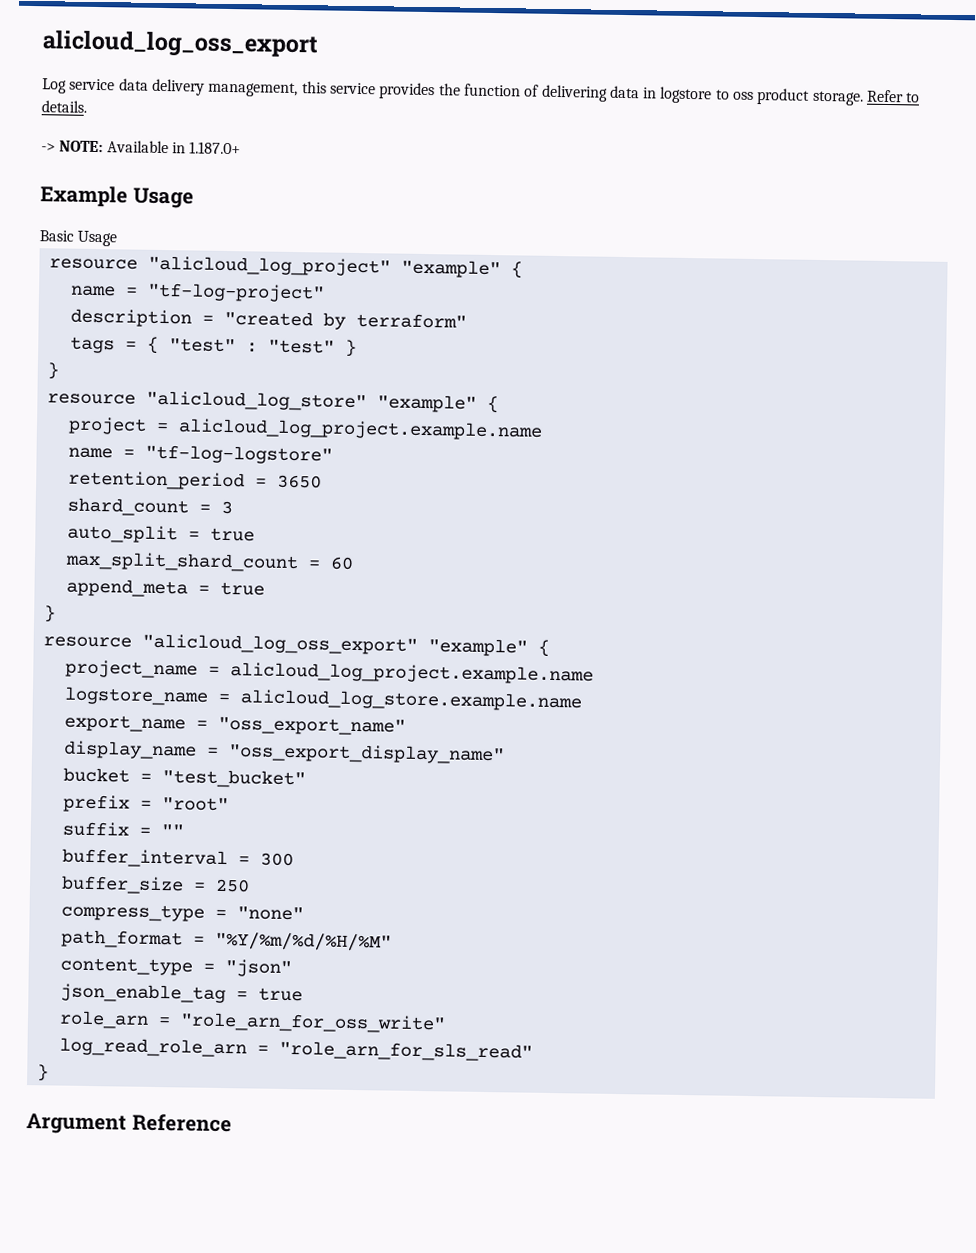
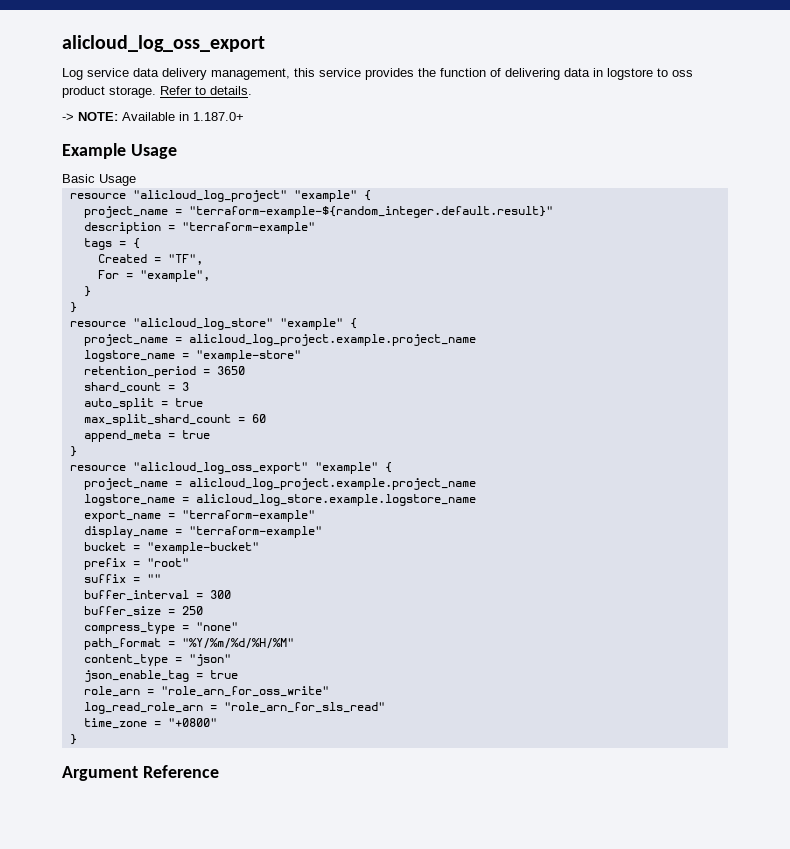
[69,282,325,303] name = "tf-log-project" -> [83,206,553,218] project_name = "terraform-example-${random_integer.default.result}"
[223,310,467,330] "created by terraform" -> [181,222,315,234] "terraform-example"
[168,338,335,354] "test" : "test" -> [97,254,203,265] [97,270,210,282] // Created = "TF", // For = "example", //
[67,416,543,441] [67,444,333,465] project = alicloud_log_project.example.name // name = "tf-log-logstore" -> [83,334,476,346] [83,350,301,362] project_name = alicloud_log_project.example.project_name // logstore_name = "example-store"
[229,662,594,685] [63,686,582,712] alicloud_log_project.example.name // logstore_name = alicloud_log_store.example.name -> [188,478,476,490] [83,494,476,506] alicloud_log_project.example.project_name // logstore_name = alicloud_log_store.example.logstore_name
[217,716,406,736] "oss_export_name" -> [181,510,315,522] "terraform-example"
[227,743,505,765] "oss_export_display_name" -> [188,526,322,538] "terraform-example"
[161,769,306,789] "test_bucket" -> [146,542,259,554] "example-bucket"
(533, 1051) none -> [83,718,217,729] // time_zone = "+0800"

